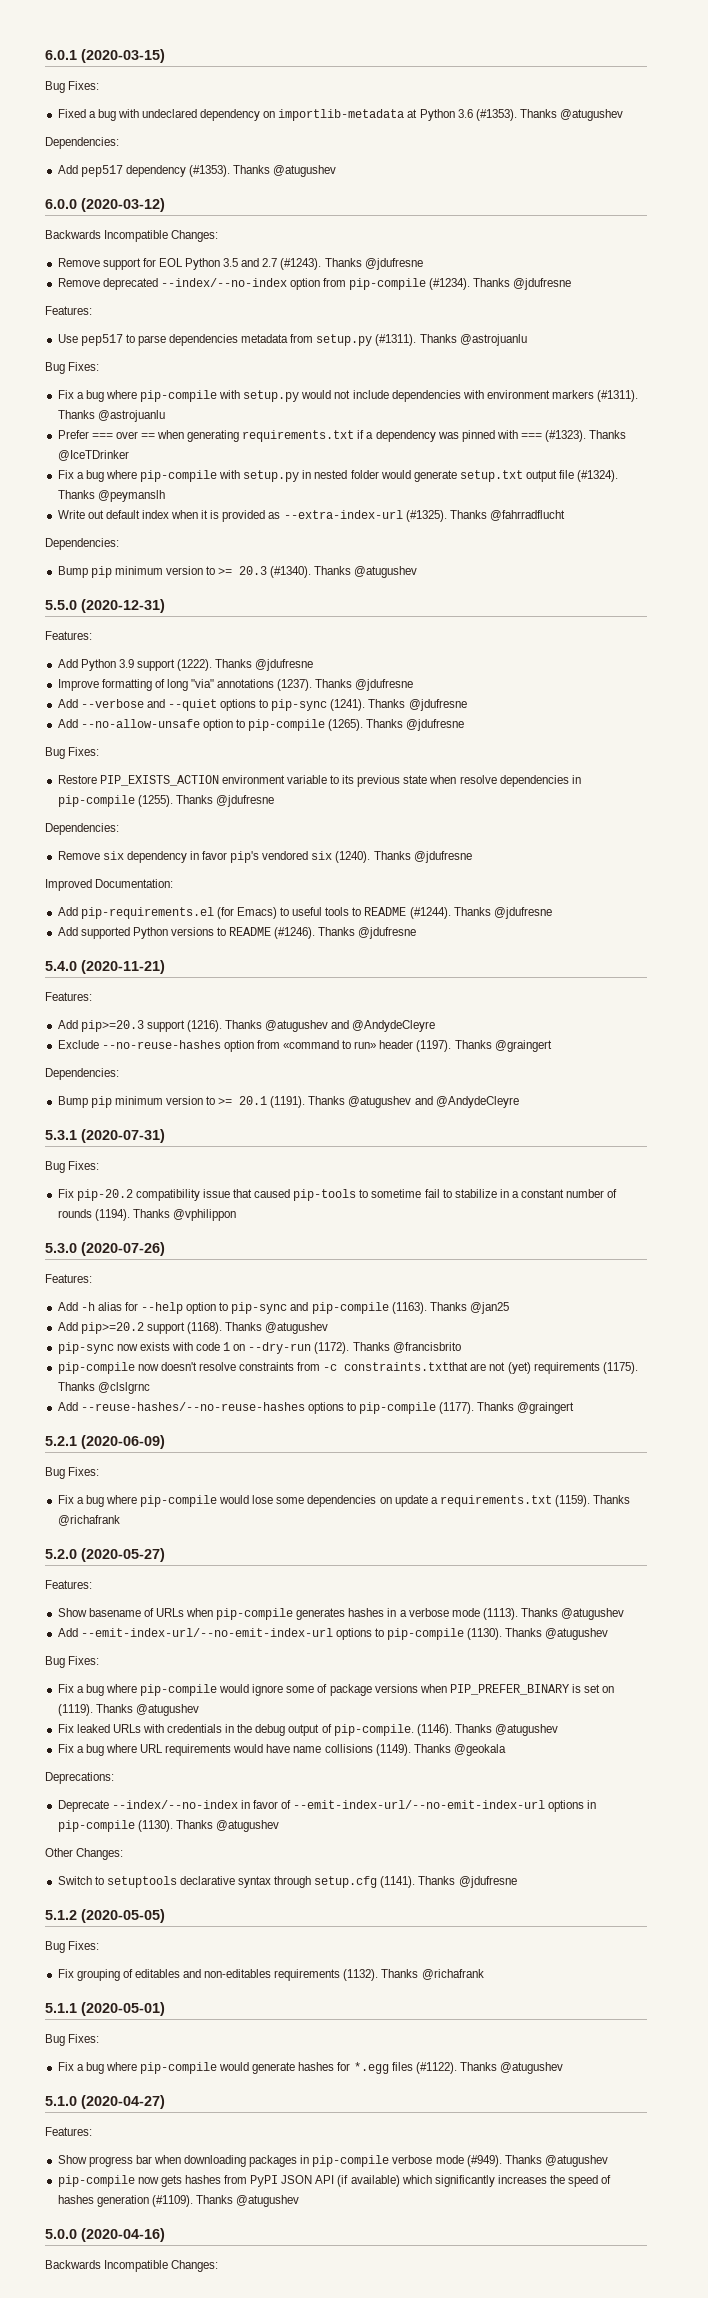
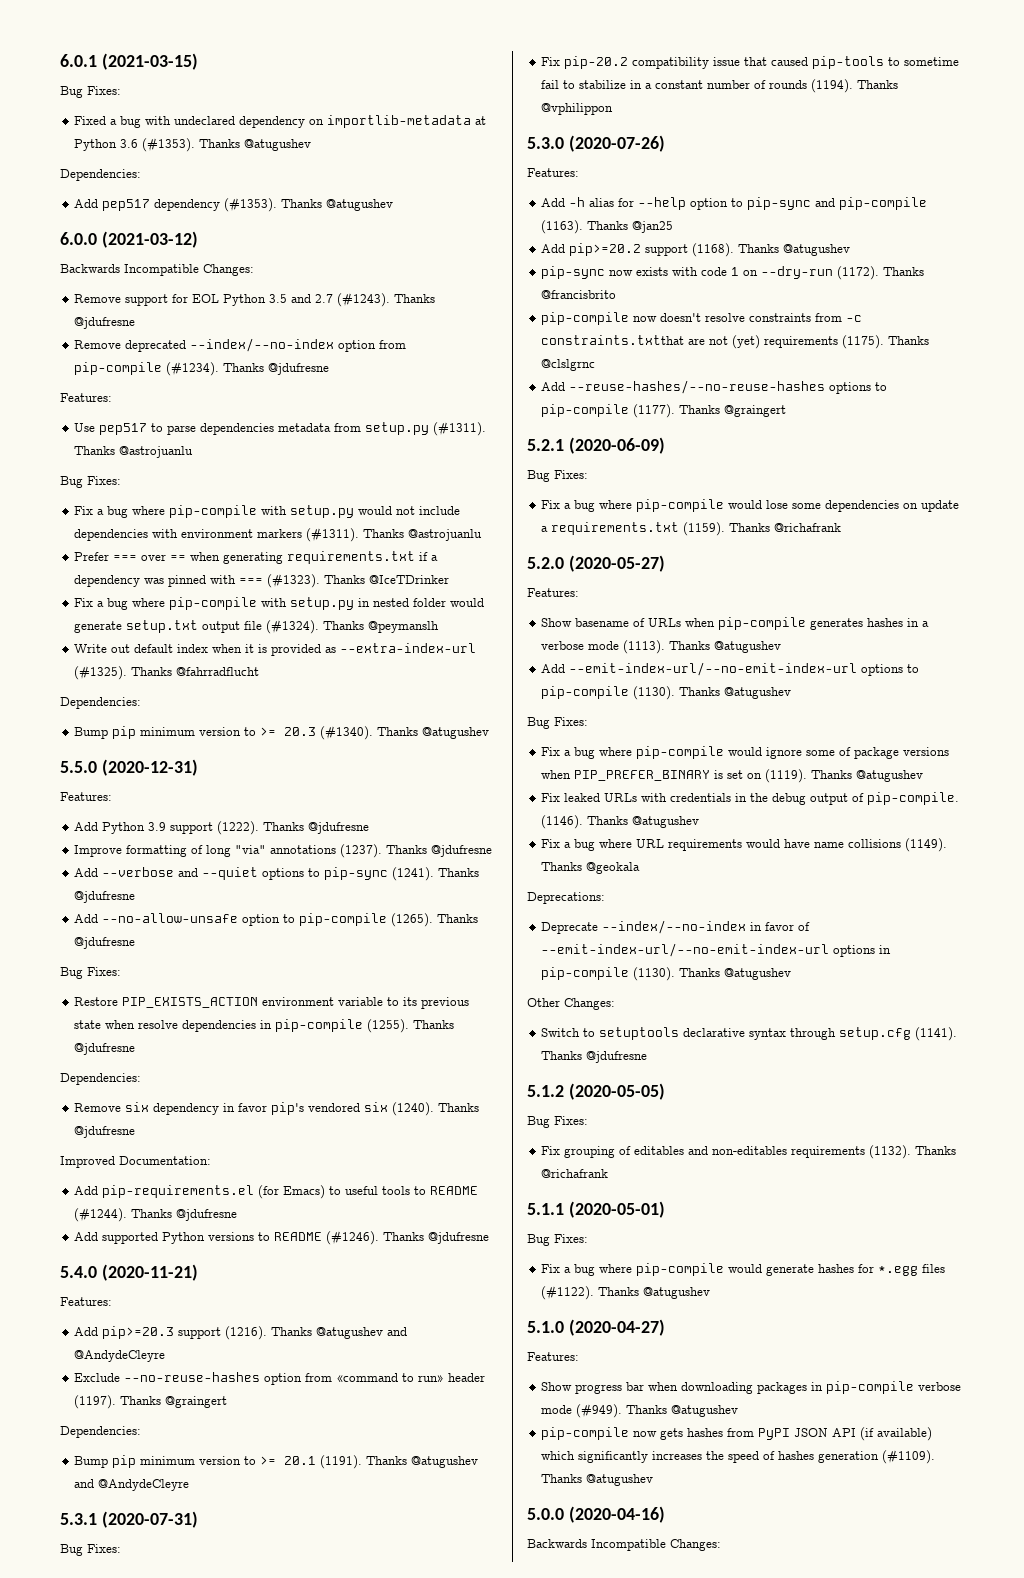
[81,49,165,63] (2020-03-15) -> [101,53,198,70] (2021-03-15)
[81,198,165,212] (2020-03-12) -> [101,231,198,248] (2021-03-12)

